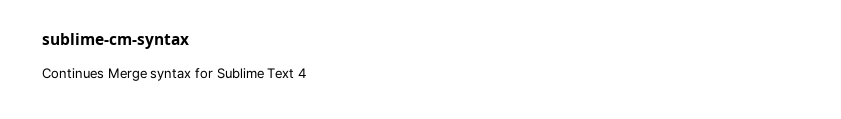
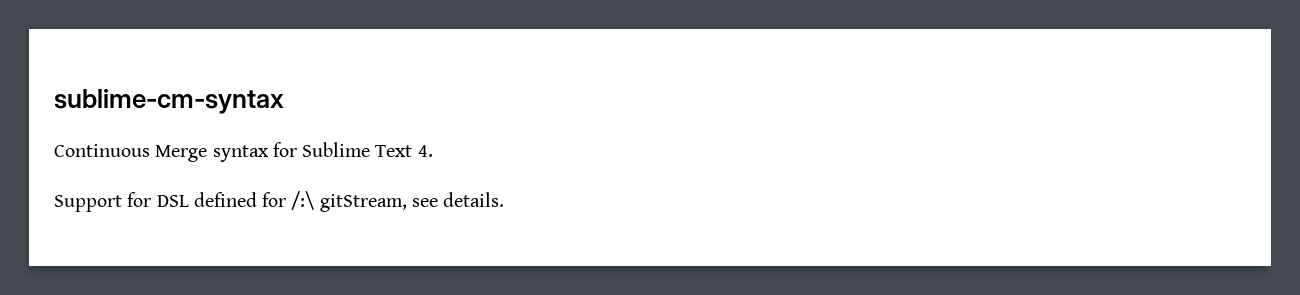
[42,68,104,79] Continues -> [54,144,150,157] Continuous
[297,68,306,78] 4 -> [417,145,433,157] [54,191,505,212] 4. // Support for DSL defined for /:\ gitStream, see details.

